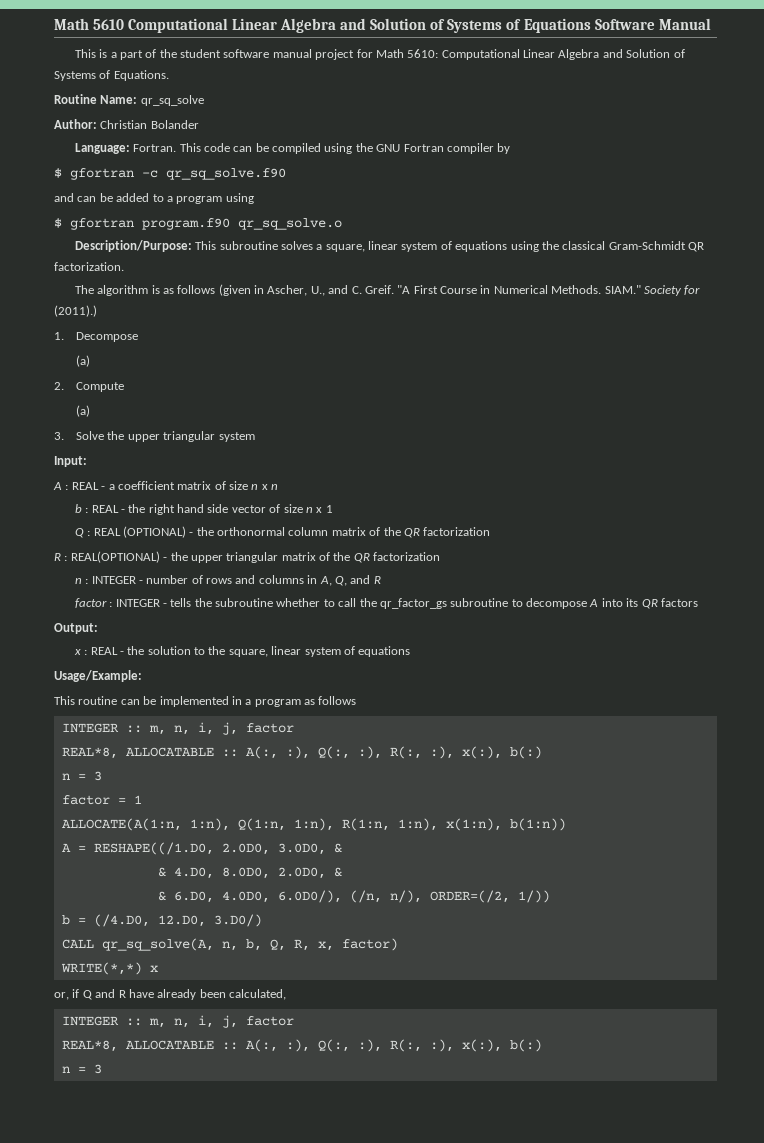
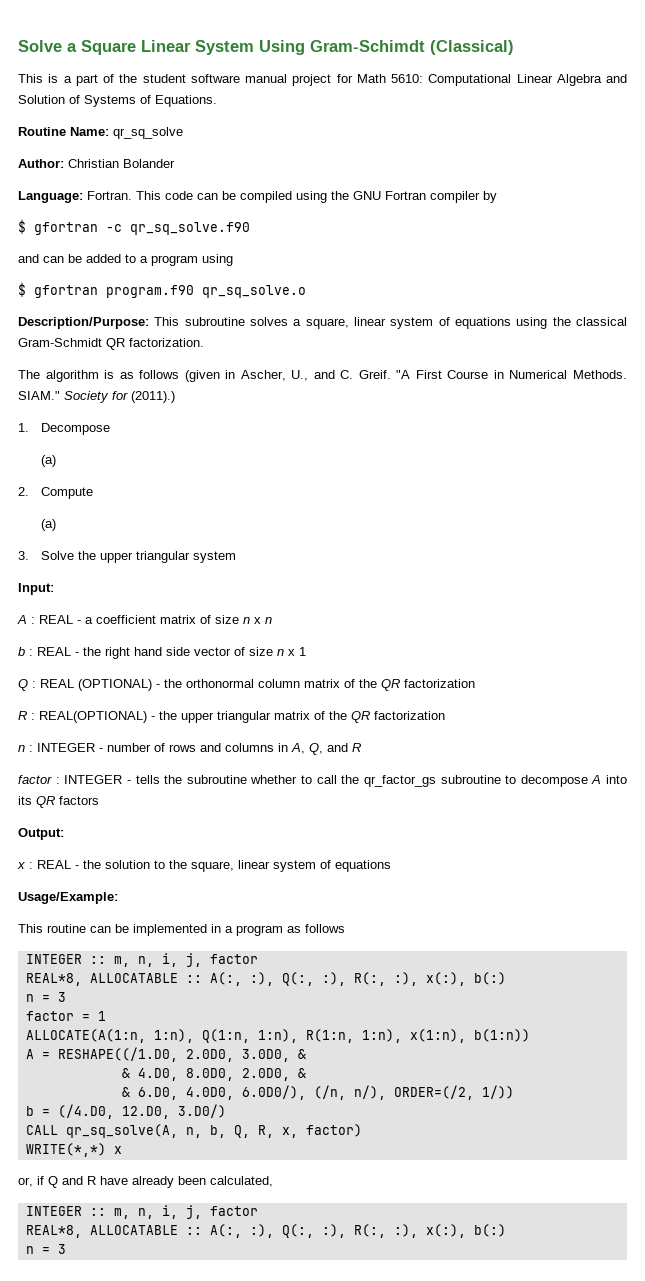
[54,18,711,33] Math 5610 Computational Linear Algebra and Solution of Systems of Equations Software Manual -> [18,40,514,55] Solve a Square Linear System Using Gram-Schimdt (Classical)

